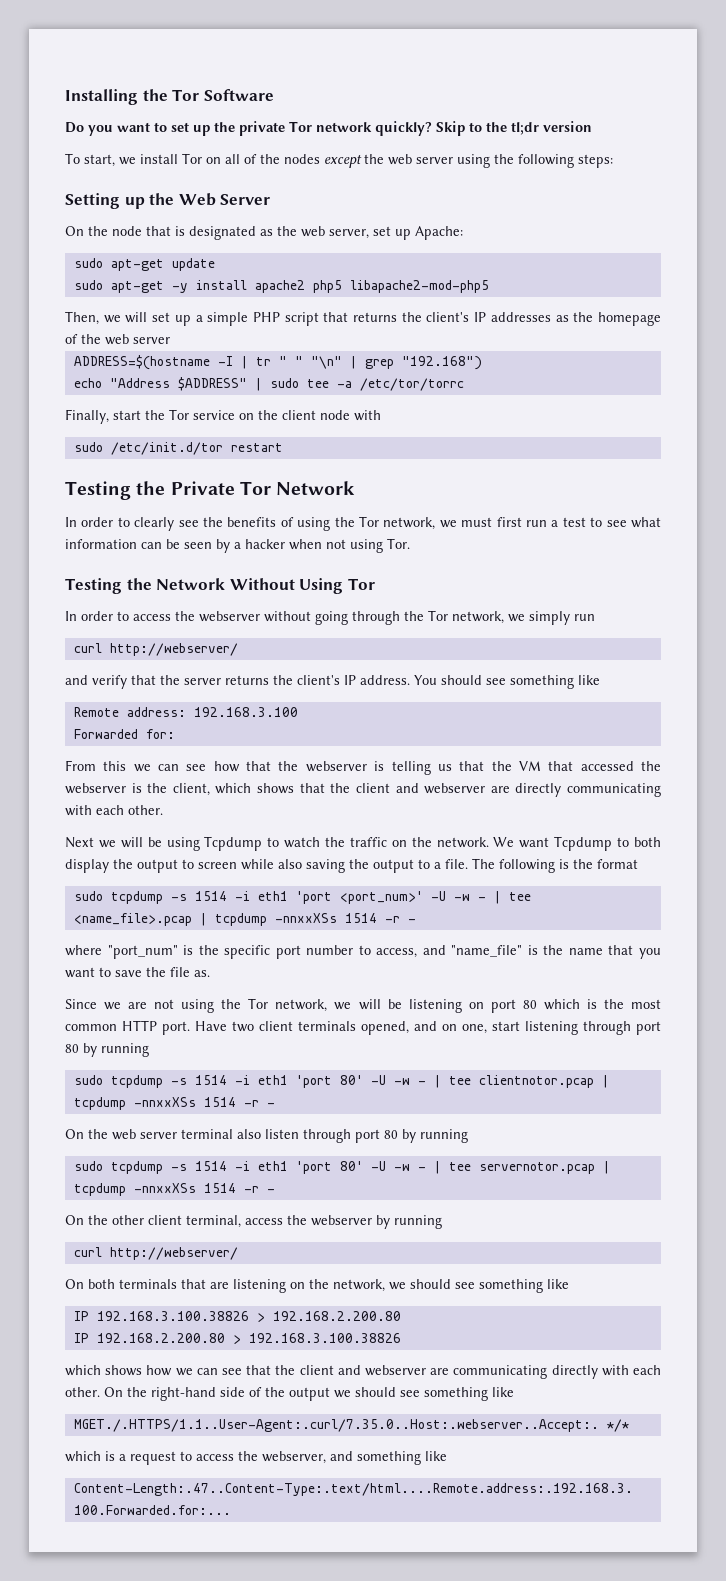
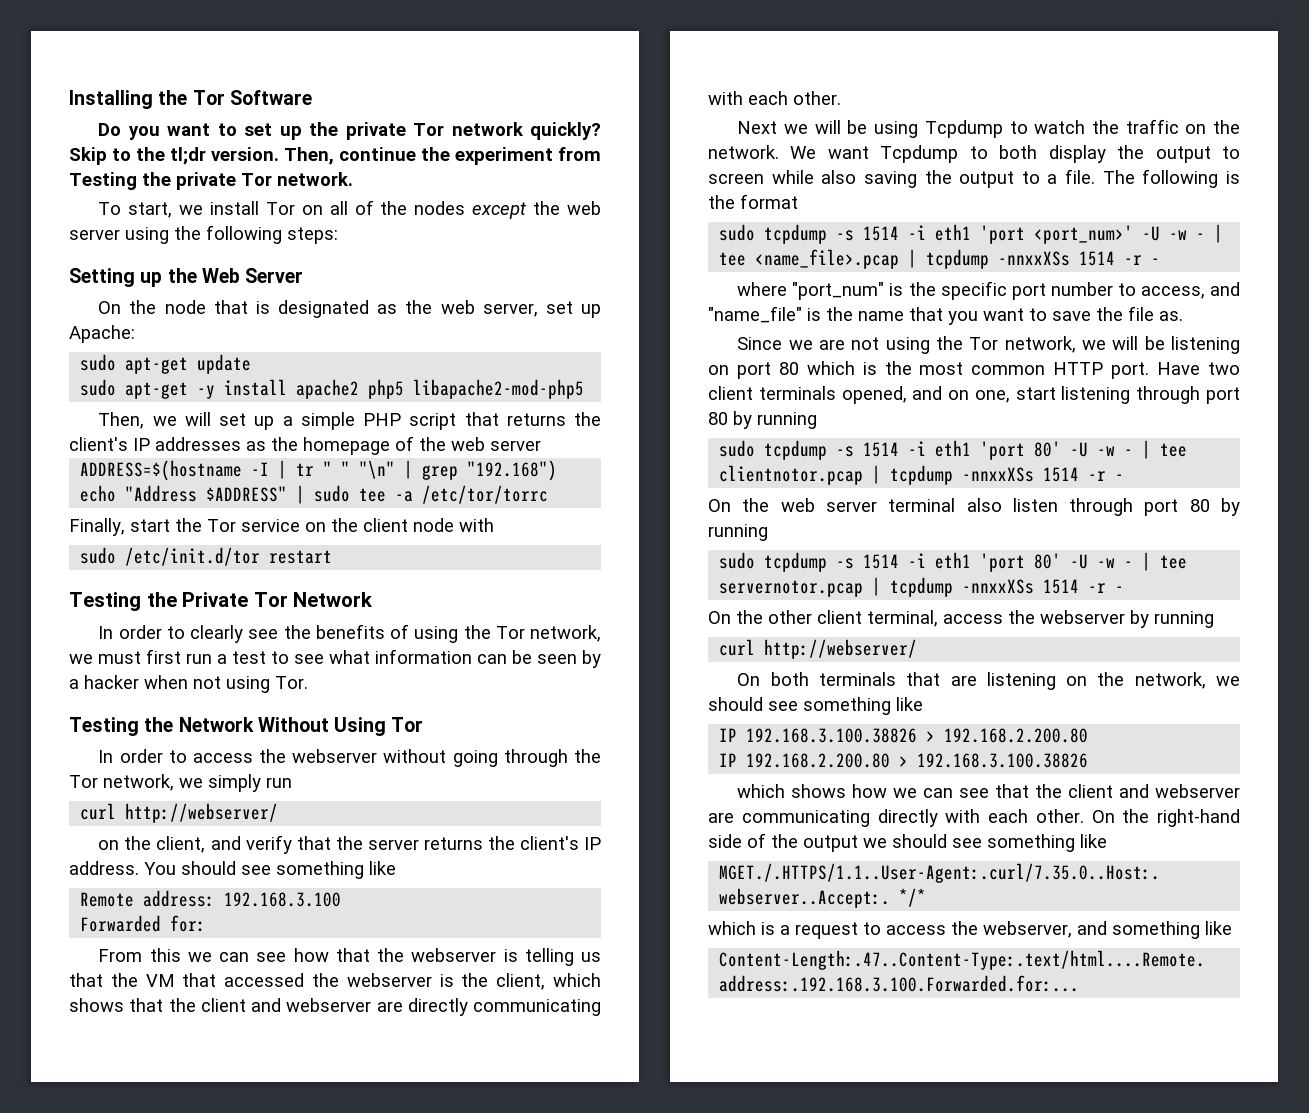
[543,121,592,132] version -> [211,147,601,165] [69,172,353,190] version. Then, continue the experiment from Testing the private Tor network.
(238, 649) none -> [98,836,206,853] on the client,

